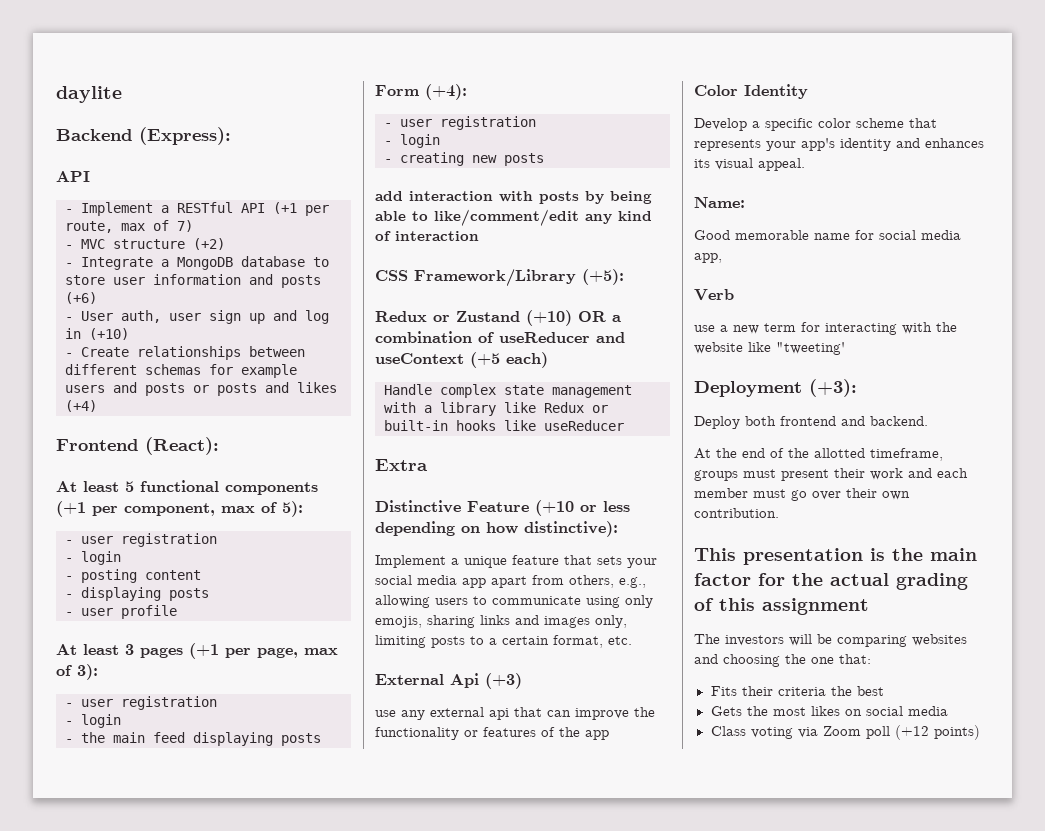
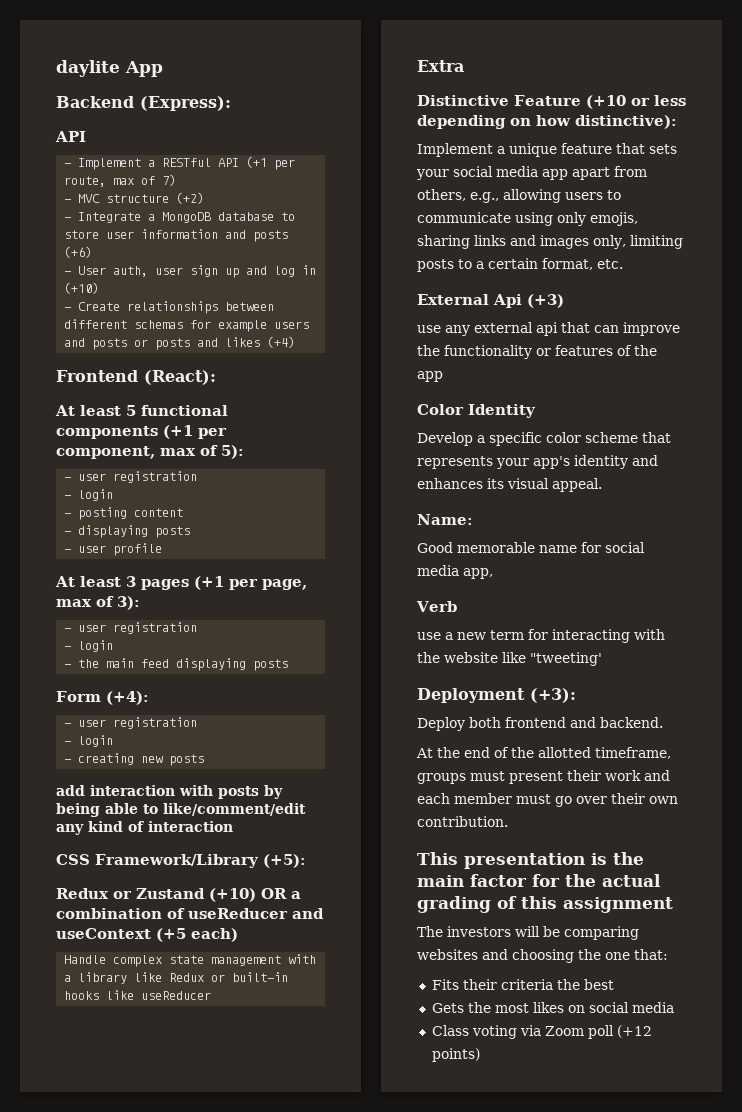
(122, 94) none -> [125,61,163,77] App

